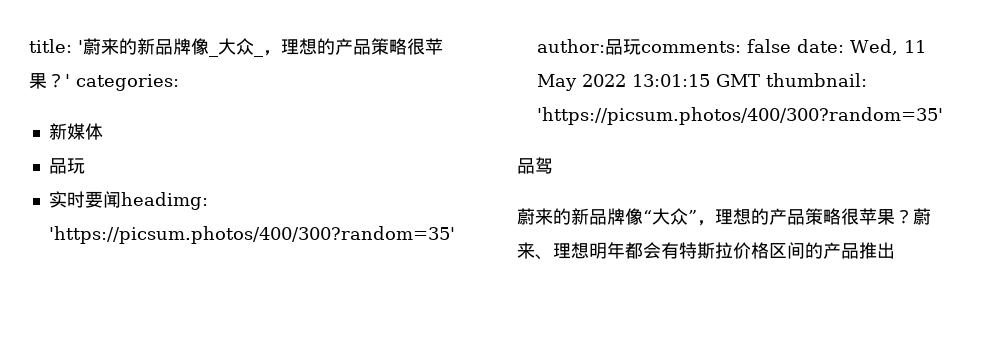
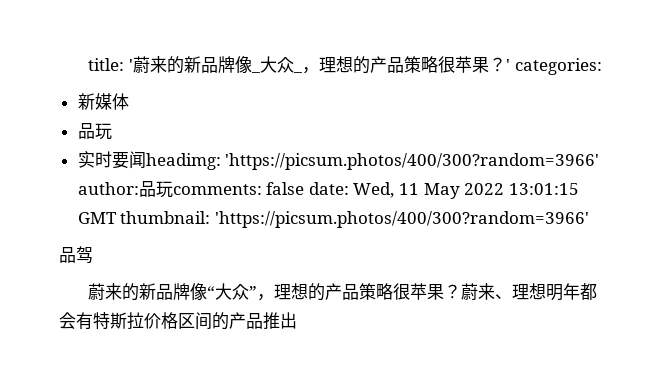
[48,226,455,244] 'https://picsum.photos/400/300?random=35' -> [225,153,600,170] 'https://picsum.photos/400/300?random=3966'
[536,107,943,125] 'https://picsum.photos/400/300?random=35' -> [214,211,589,228] 'https://picsum.photos/400/300?random=3966'

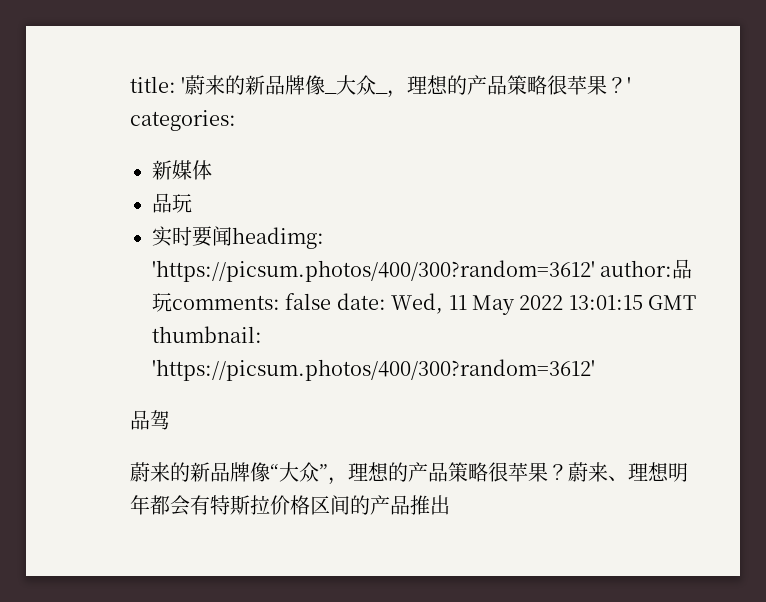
[225,153,600,170] 'https://picsum.photos/400/300?random=3966' -> [152,260,595,282] 'https://picsum.photos/400/300?random=3612'
[214,211,589,228] 'https://picsum.photos/400/300?random=3966' -> [152,359,595,381] 'https://picsum.photos/400/300?random=3612'

